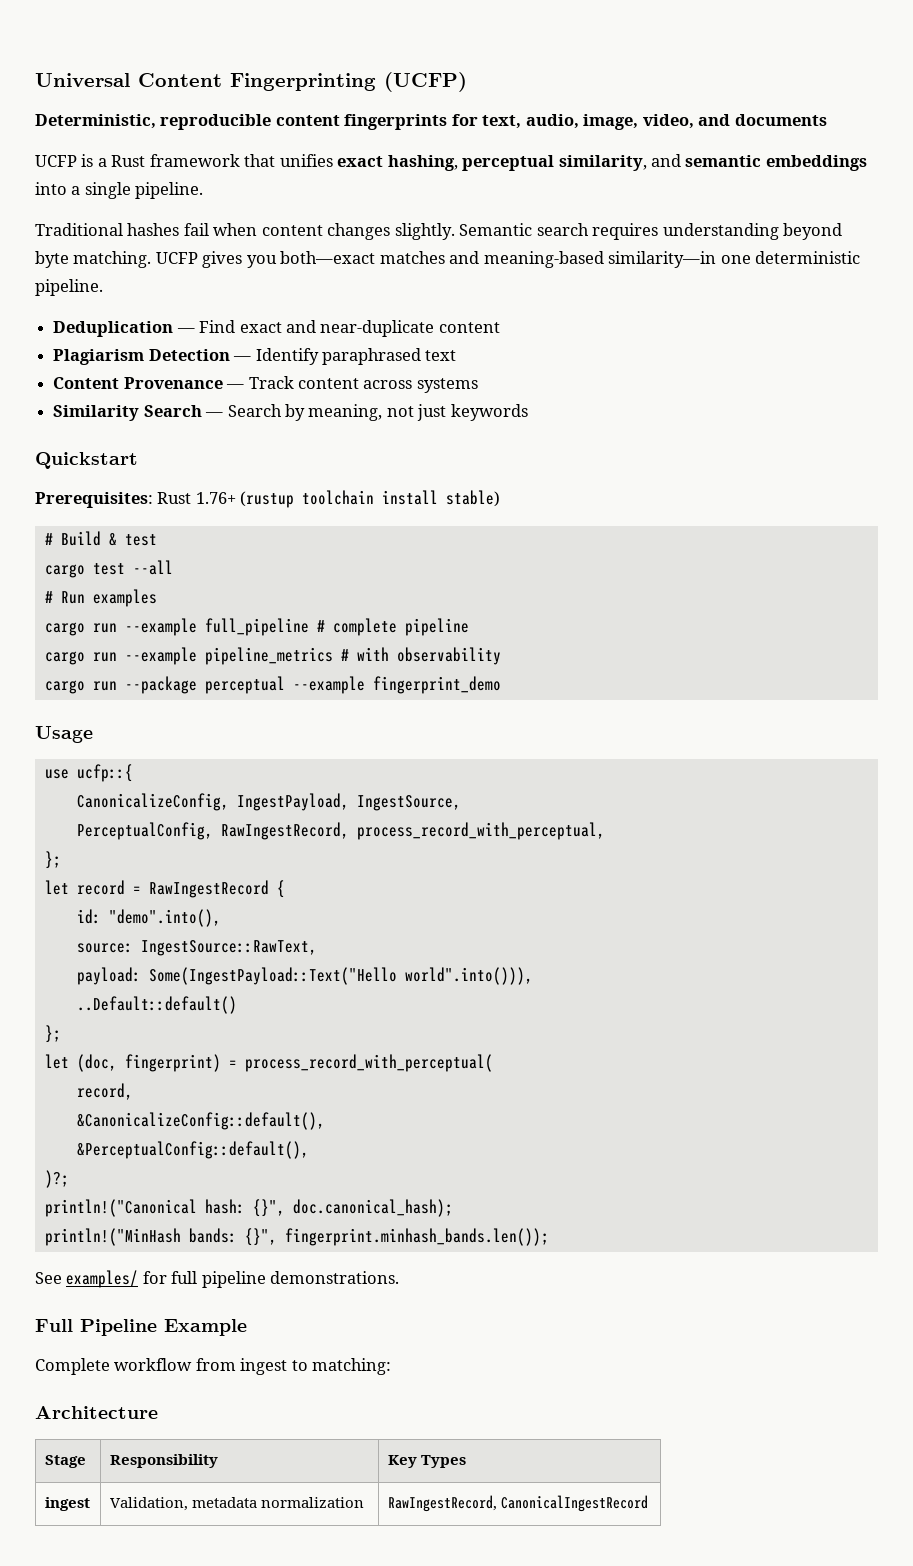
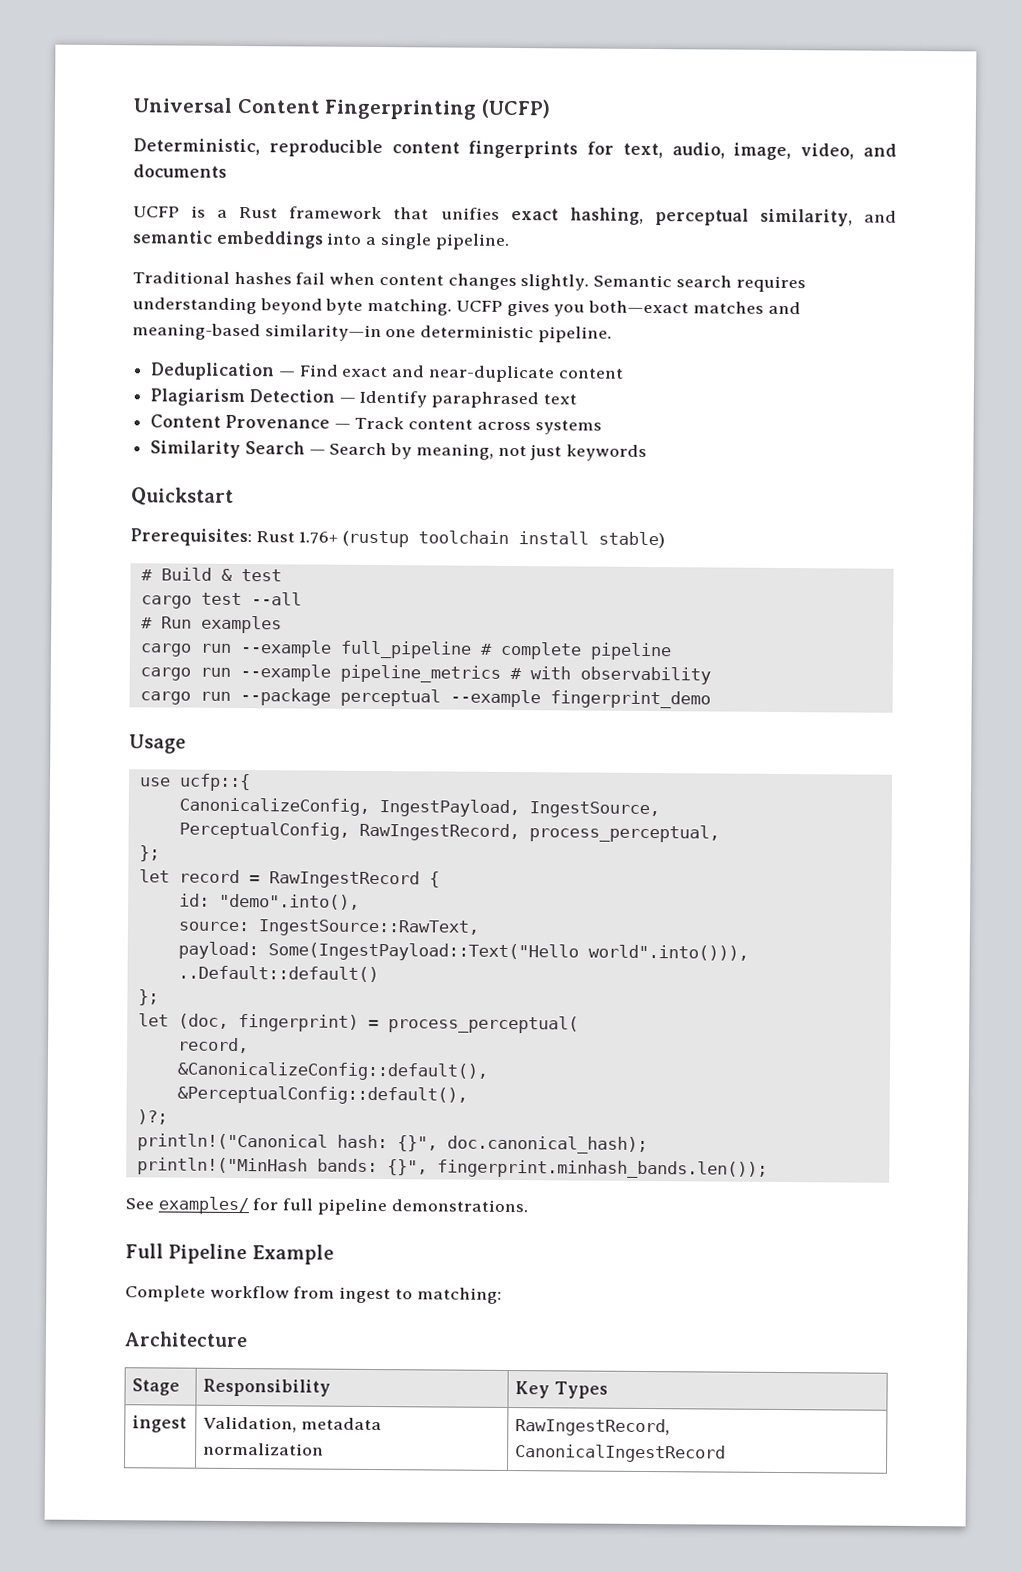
[356,822,605,840] process_record_with_perceptual, -> [528,824,720,843] process_perceptual,
[244,1054,493,1072] process_record_with_perceptual( -> [387,1015,579,1034] process_perceptual(

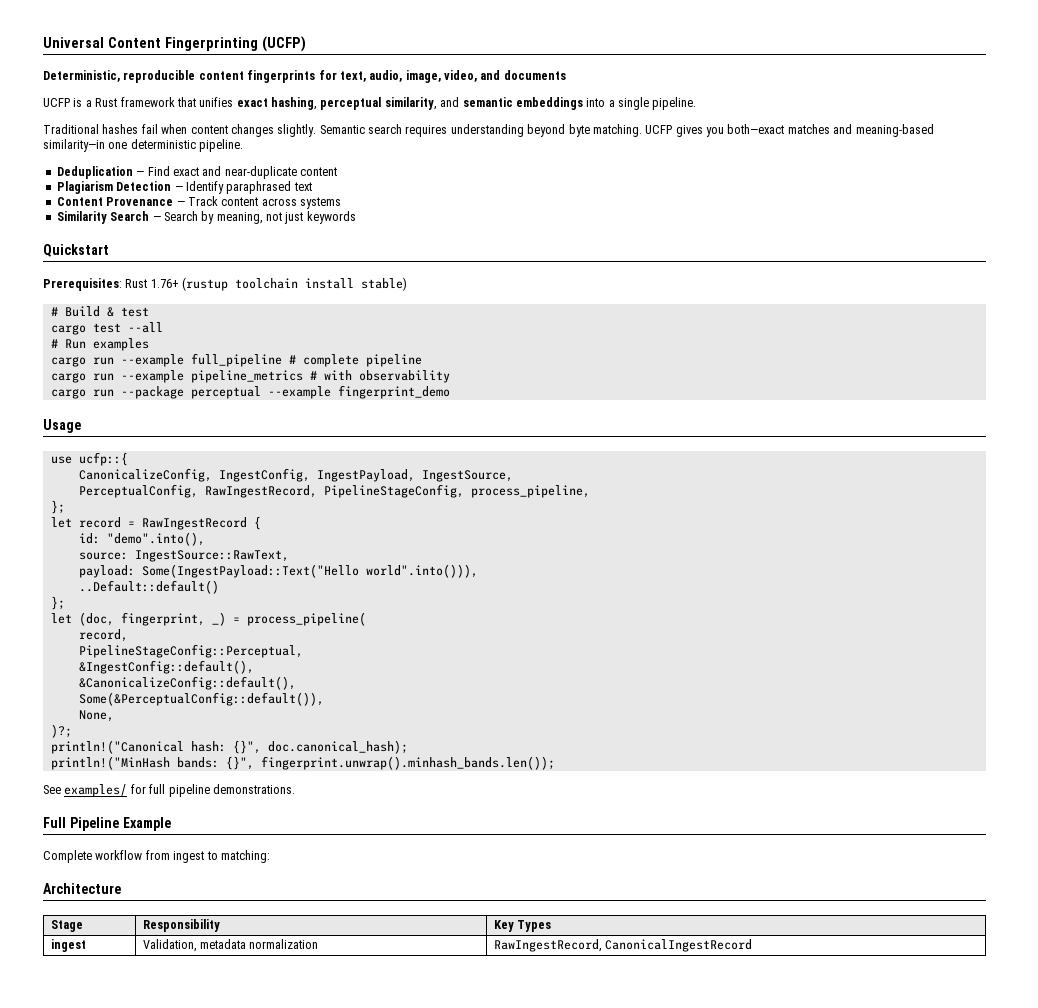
(370, 806) none -> [218,468,310,482] IngestConfig,
[528,824,720,843] process_perceptual, -> [323,484,590,498] PipelineStageConfig, process_pipeline,
[237,1014,579,1034] fingerprint) = process_perceptual( -> [120,612,366,626] fingerprint, _) = process_pipeline(
(249, 1045) none -> [78,644,303,658] [78,660,254,674] // PipelineStageConfig::Perceptual, // &IngestConfig::default(),
[176,1085,468,1105] &PerceptualConfig::default(), -> [78,692,324,706] [78,710,114,722] Some(&PerceptualConfig::default()), // None,
[436,1159,768,1179] fingerprint.minhash_bands.len()); -> [260,756,555,770] fingerprint.unwrap().minhash_bands.len());

